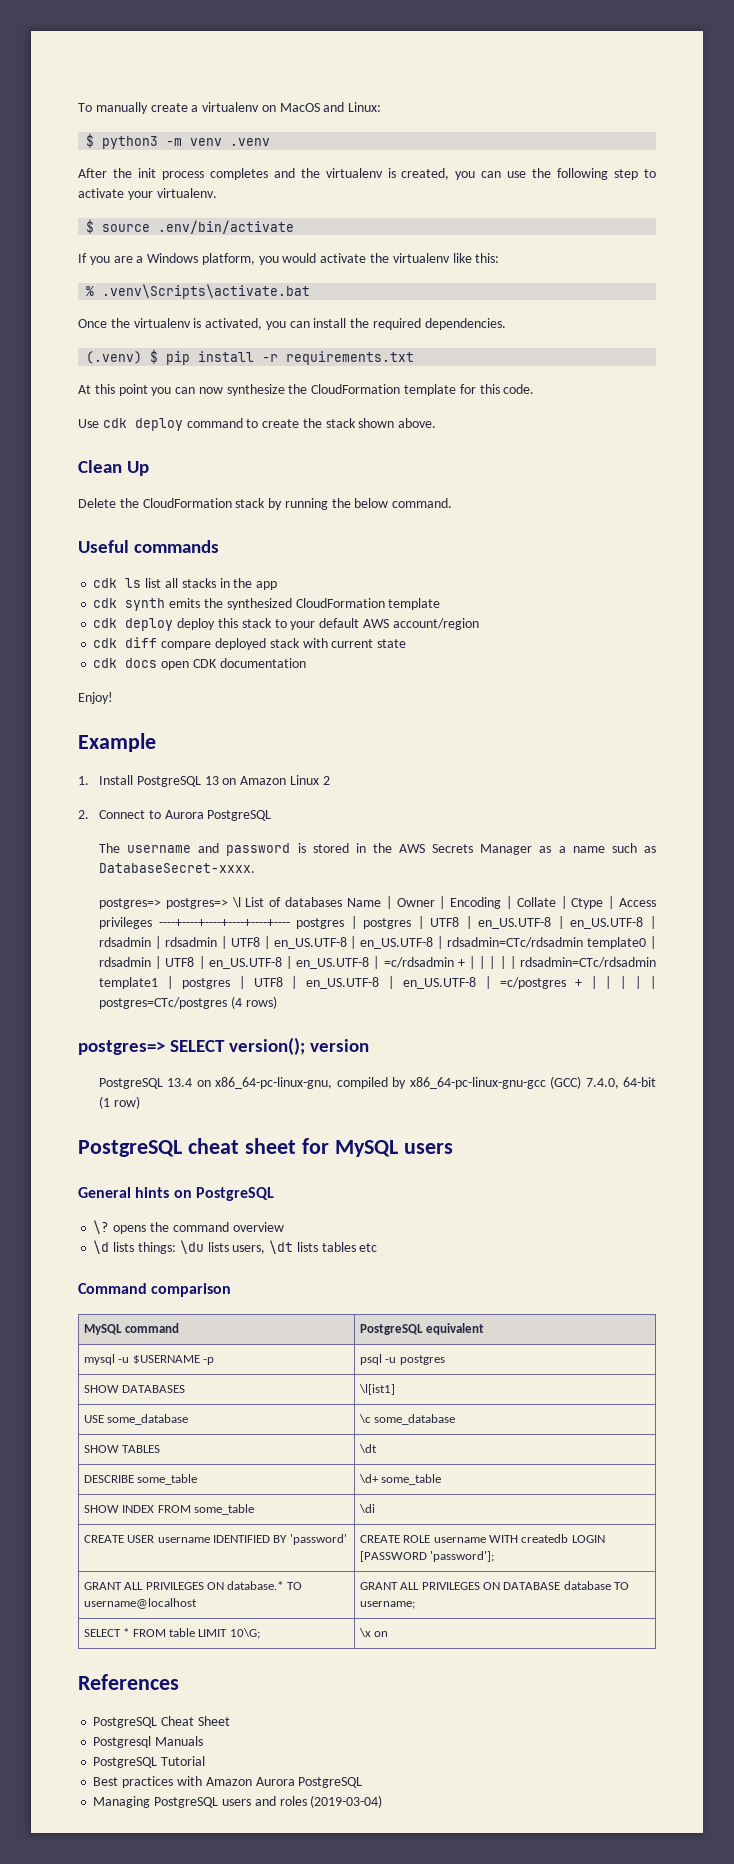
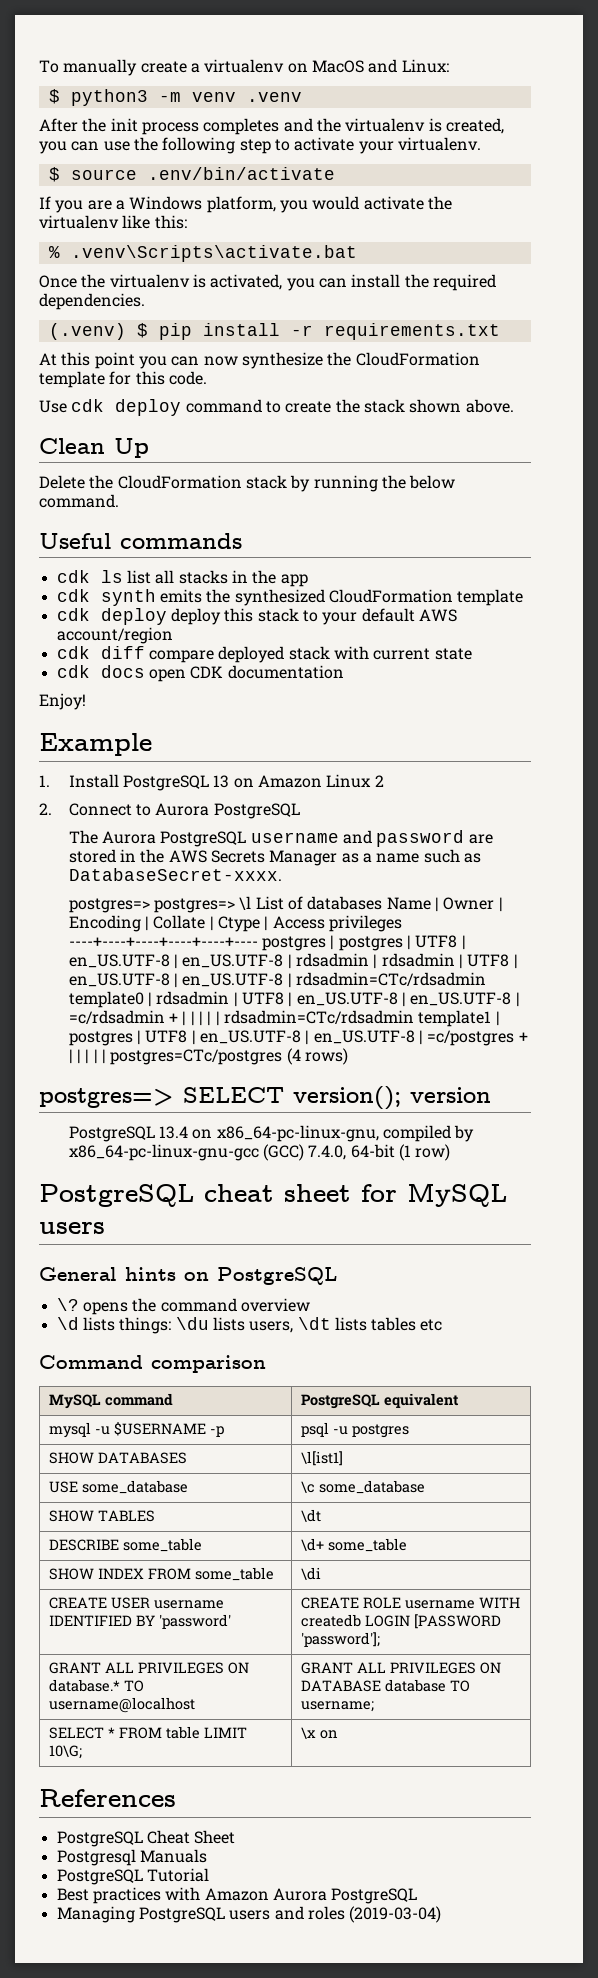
(121, 848) none -> [102,831,247,847] Aurora PostgreSQL
[297,843,306,853] is -> [468,834,493,844] are

